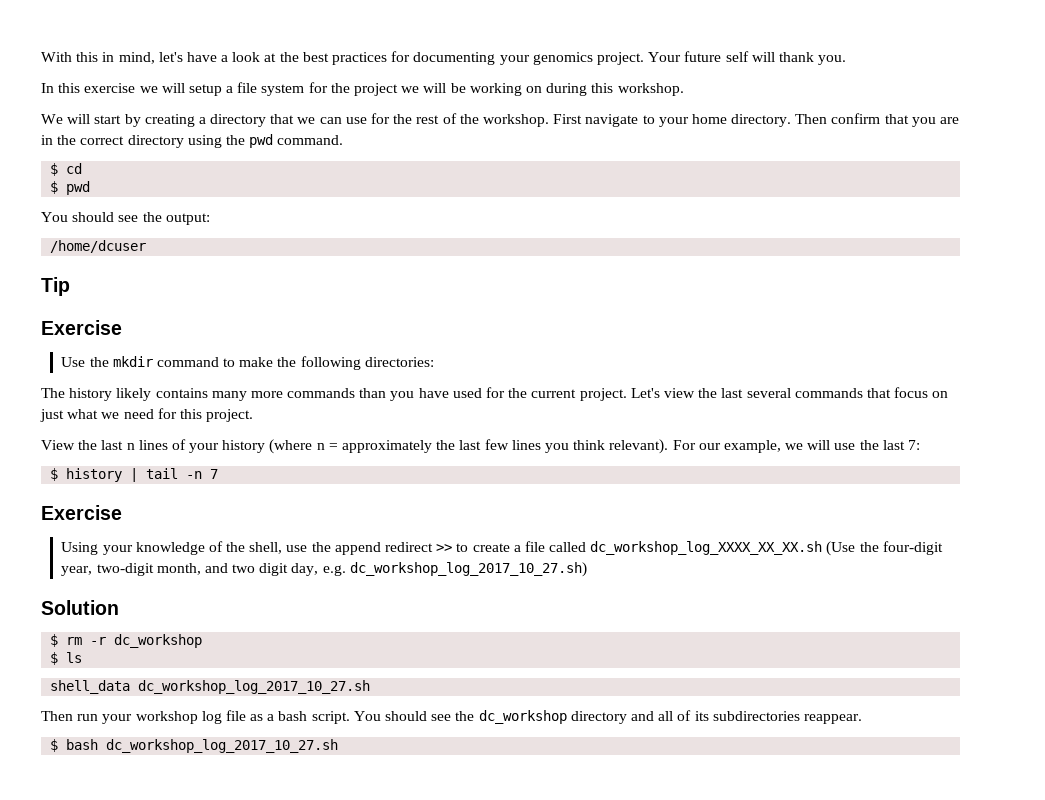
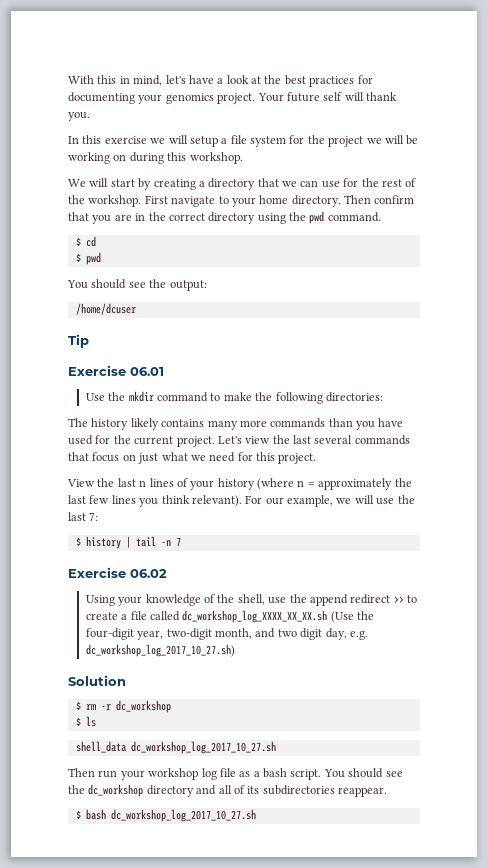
(122, 327) none -> [130,367,164,376] 06.01
(122, 512) none -> [130,569,167,578] 06.02

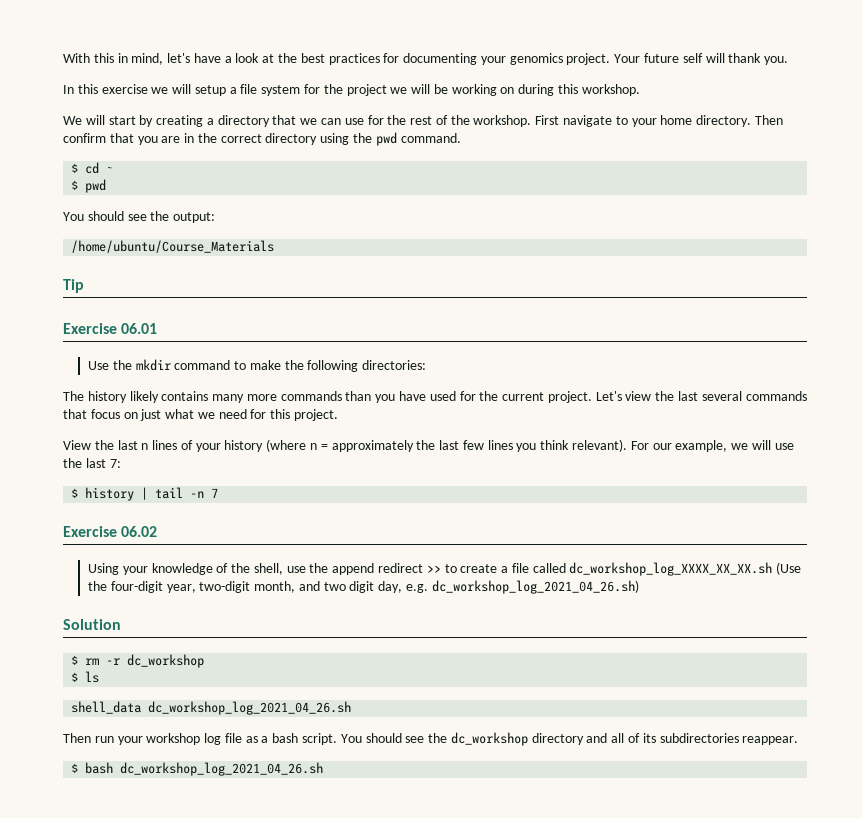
(96, 241) none -> [106,166,114,173] ~
[75,303,136,315] /home/dcuser -> [71,240,275,253] /home/ubuntu/Course_Materials
[85,644,235,657] dc_workshop_log_2017_10_27.sh) -> [431,580,639,594] dc_workshop_log_2021_04_26.sh)
[130,741,276,754] dc_workshop_log_2017_10_27.sh -> [148,701,352,715] dc_workshop_log_2021_04_26.sh
[110,809,256,822] dc_workshop_log_2017_10_27.sh -> [120,762,324,776] dc_workshop_log_2021_04_26.sh

